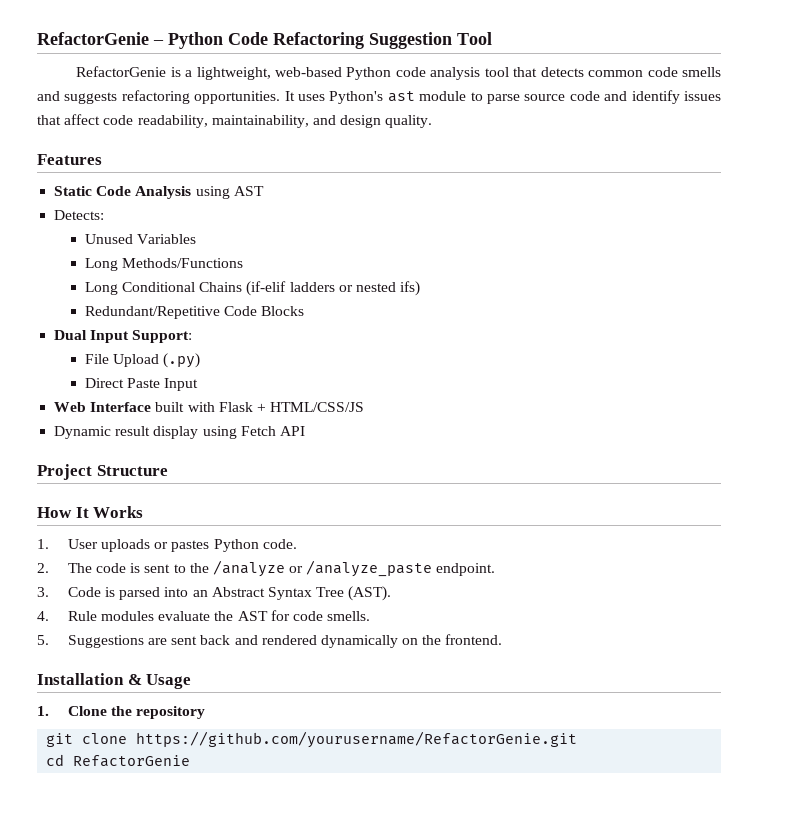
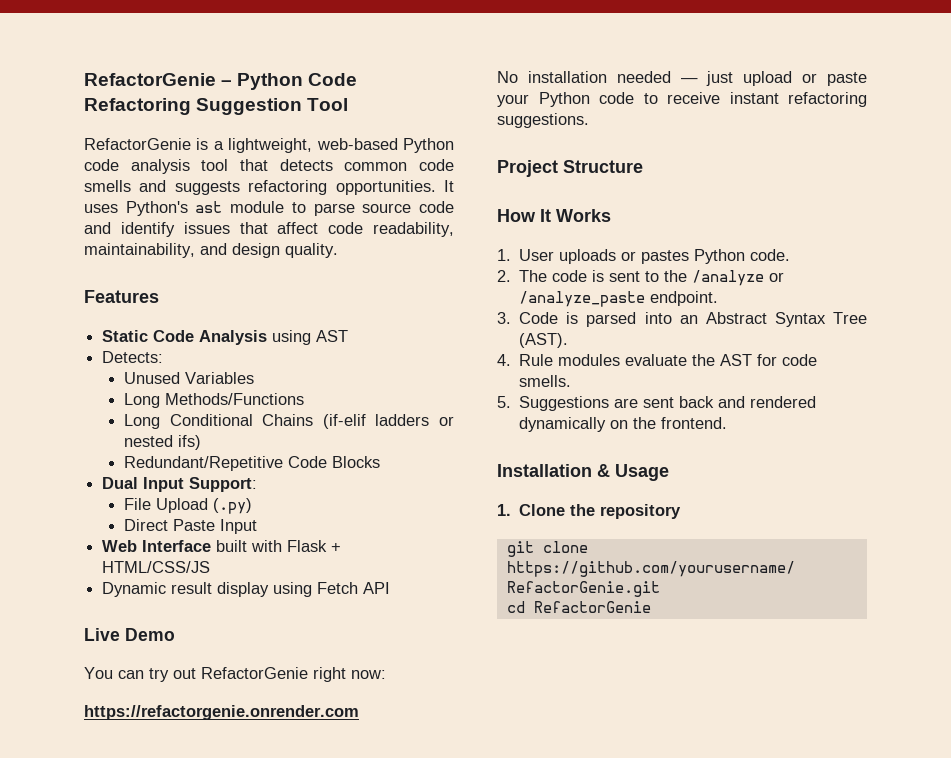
(305, 431) none -> [84,628,175,641] [84,667,386,682] [84,705,359,720] [497,71,867,86] [497,92,867,107] [497,113,589,128] // Live Demo // You can try out RefactorGenie right now: // https://refactorgenie.onrender.com // No installation needed — just upload or paste your Python code to receive instant refactoring suggestions.

